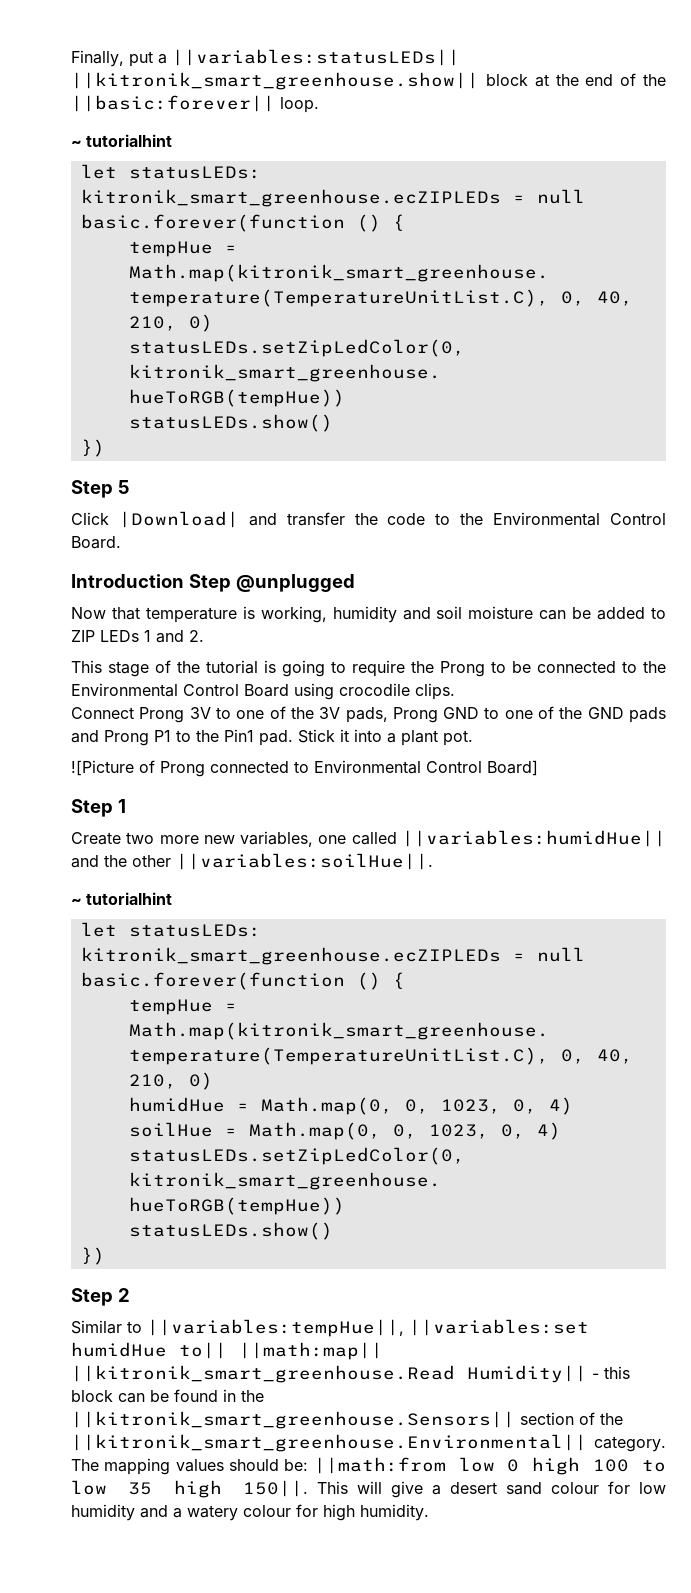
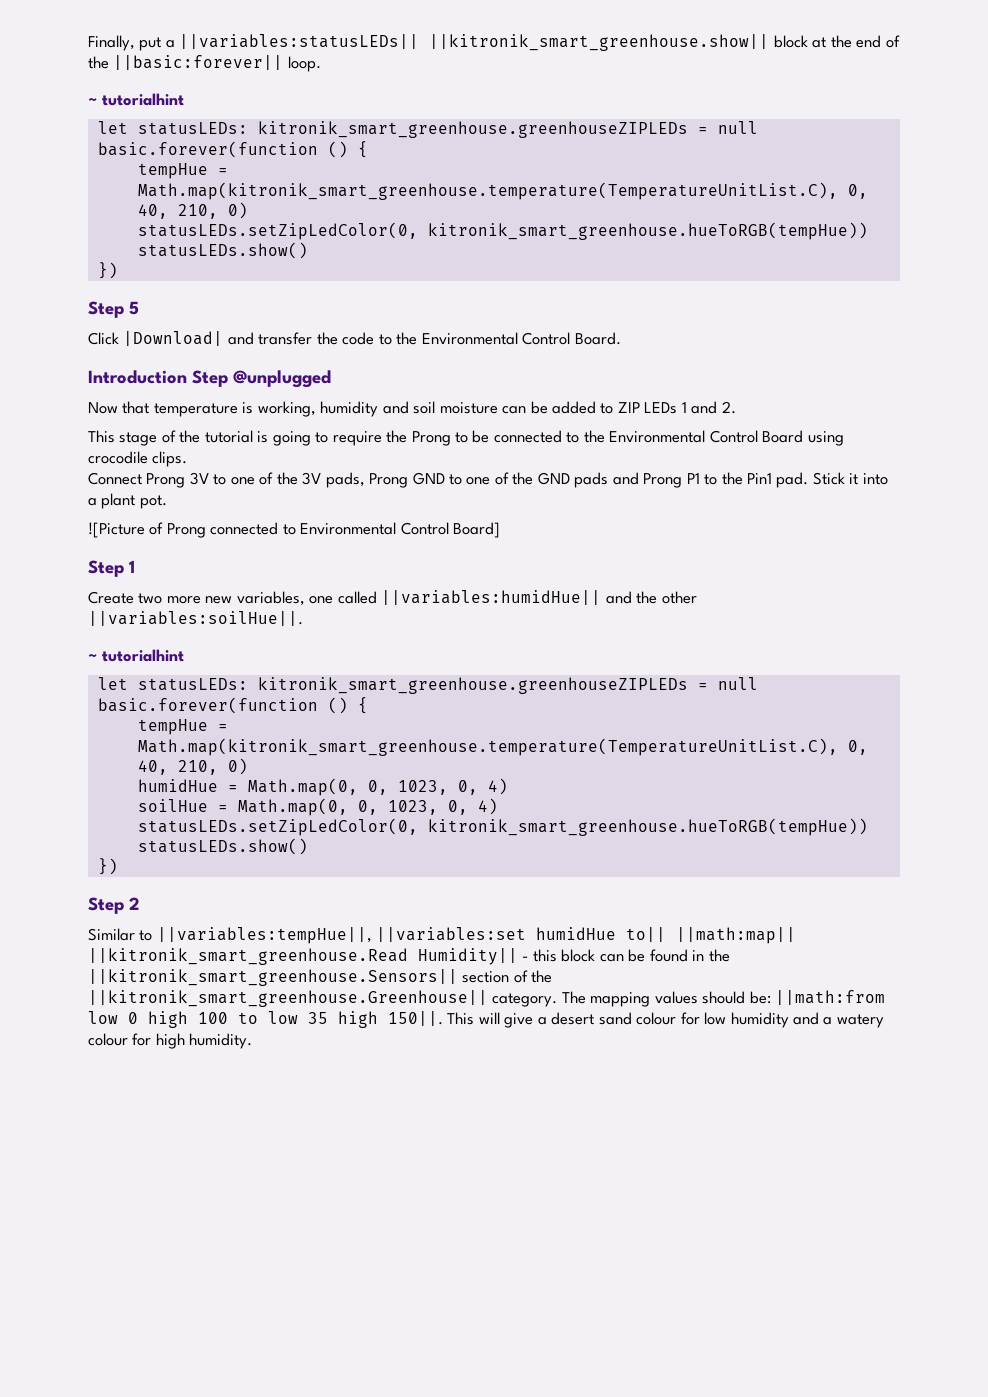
[80,189,501,207] kitronik_smart_greenhouse.ecZIPLEDs -> [257,121,688,138] kitronik_smart_greenhouse.greenhouseZIPLEDs
[80,947,501,965] kitronik_smart_greenhouse.ecZIPLEDs -> [257,677,688,694] kitronik_smart_greenhouse.greenhouseZIPLEDs
[71,1434,587,1452] ||kitronik_smart_greenhouse.Environmental|| -> [88,990,488,1007] ||kitronik_smart_greenhouse.Greenhouse||

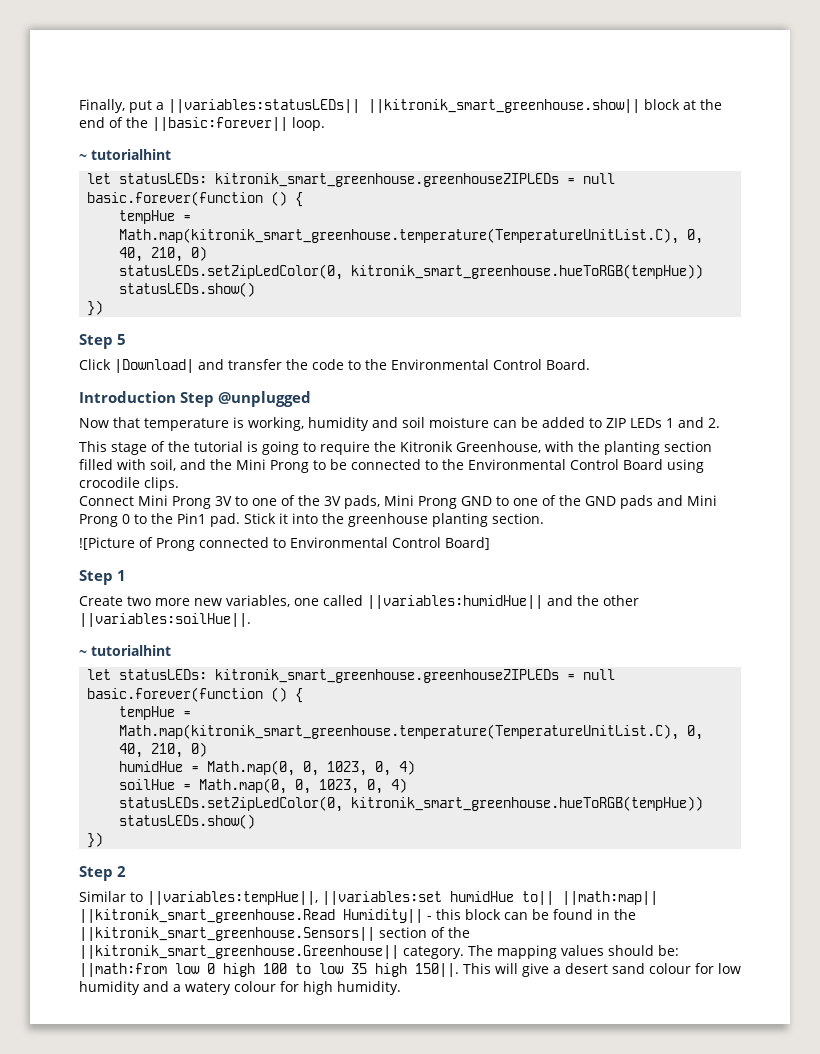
(408, 436) none -> [400,441,712,455] [79,459,266,471] Kitronik Greenhouse, with the planting section filled with soil, and the Mini
(142, 478) none -> [138,495,168,506] Mini
(365, 480) none -> [384,495,414,506] Mini
[643,473,700,488] Prong P1 -> [687,495,717,506] [79,514,130,527] Mini Prong 0
[88,493,167,509] a plant pot. -> [322,513,544,527] the greenhouse planting section.

